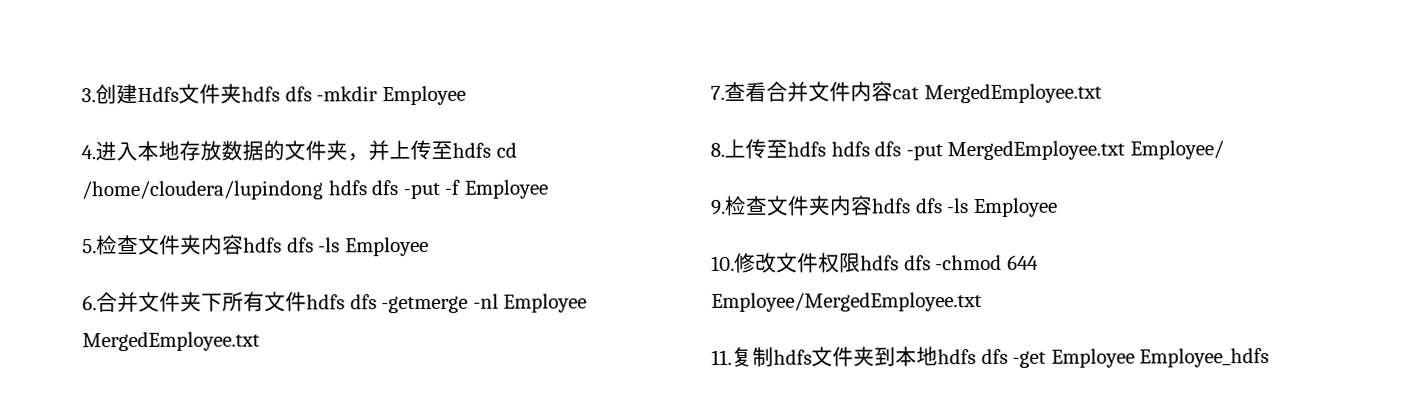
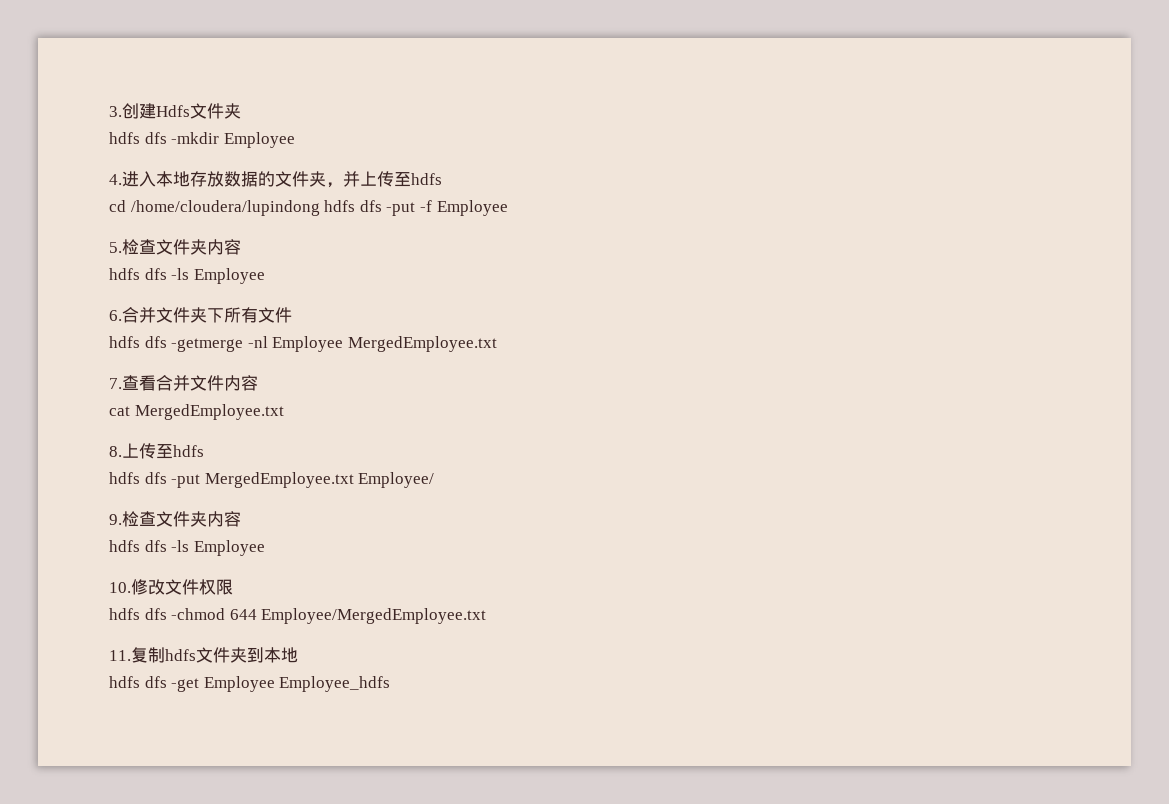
(242, 93) none -> (241, 111) //
(491, 150) none -> (442, 179) //
(244, 244) none -> (241, 247) //
(307, 301) none -> (292, 315) //
(893, 91) none -> (258, 383) //
(826, 149) none -> (204, 451) //
(873, 205) none -> (241, 519) //
(861, 262) none -> (233, 587) //
(938, 356) none -> (298, 655) //

